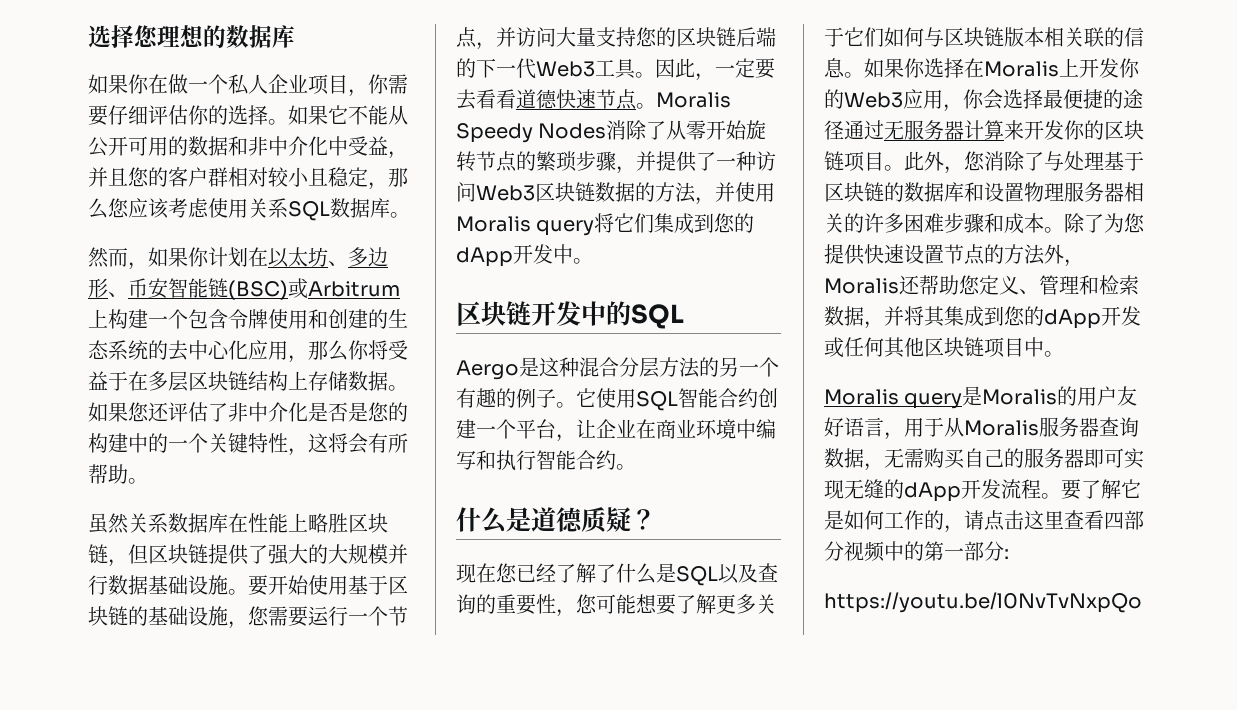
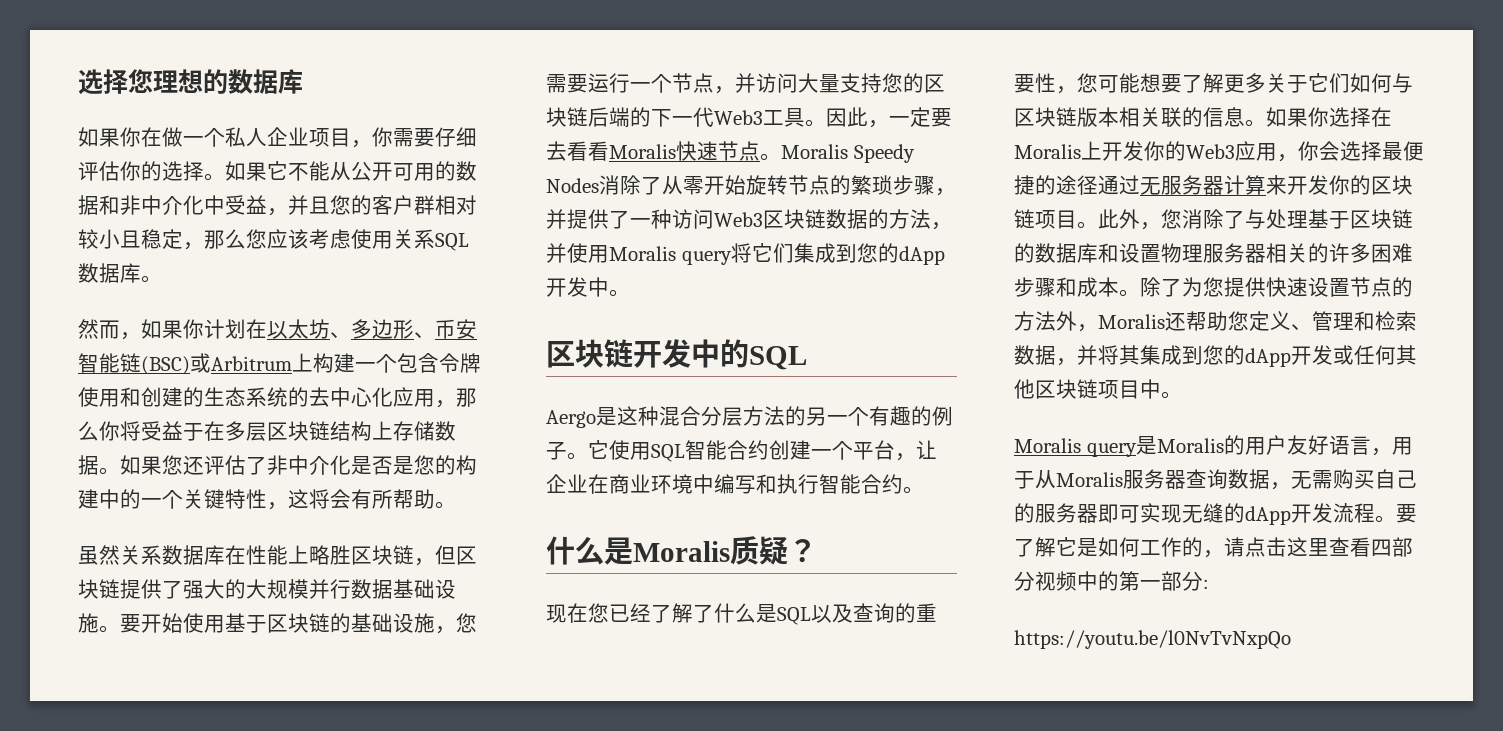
[516,89,557,109] 道德 -> [609,144,676,159] Moralis
[531,507,583,532] 道德 -> [633,541,730,562] Moralis

